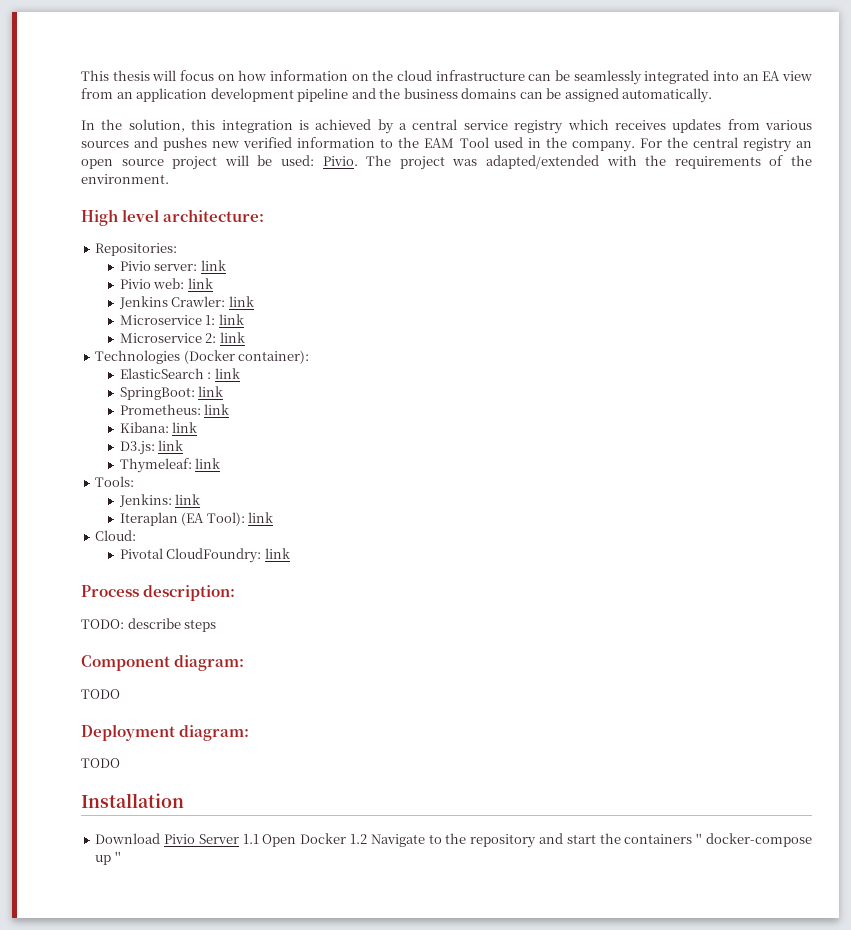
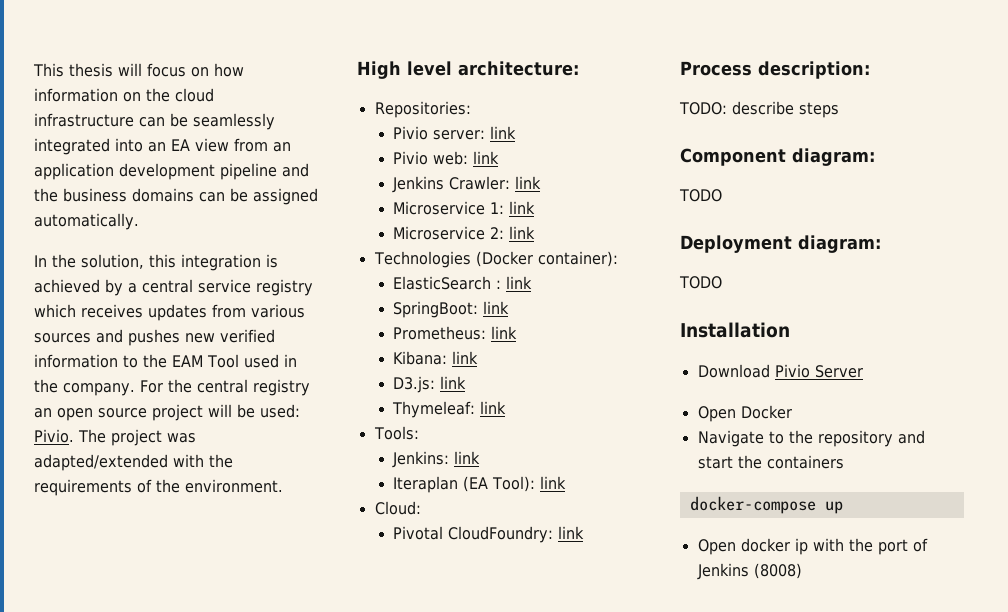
[242,834,259,844] 1.1 -> (863, 371) //
[350,834,368,844] 1.2 -> (792, 412) //
[696,833,703,844] '' -> (844, 462) //
[114,851,121,862] '' -> [697,538,928,555] [696,563,802,580] // Open docker ip with the port of Jenkins (8008)

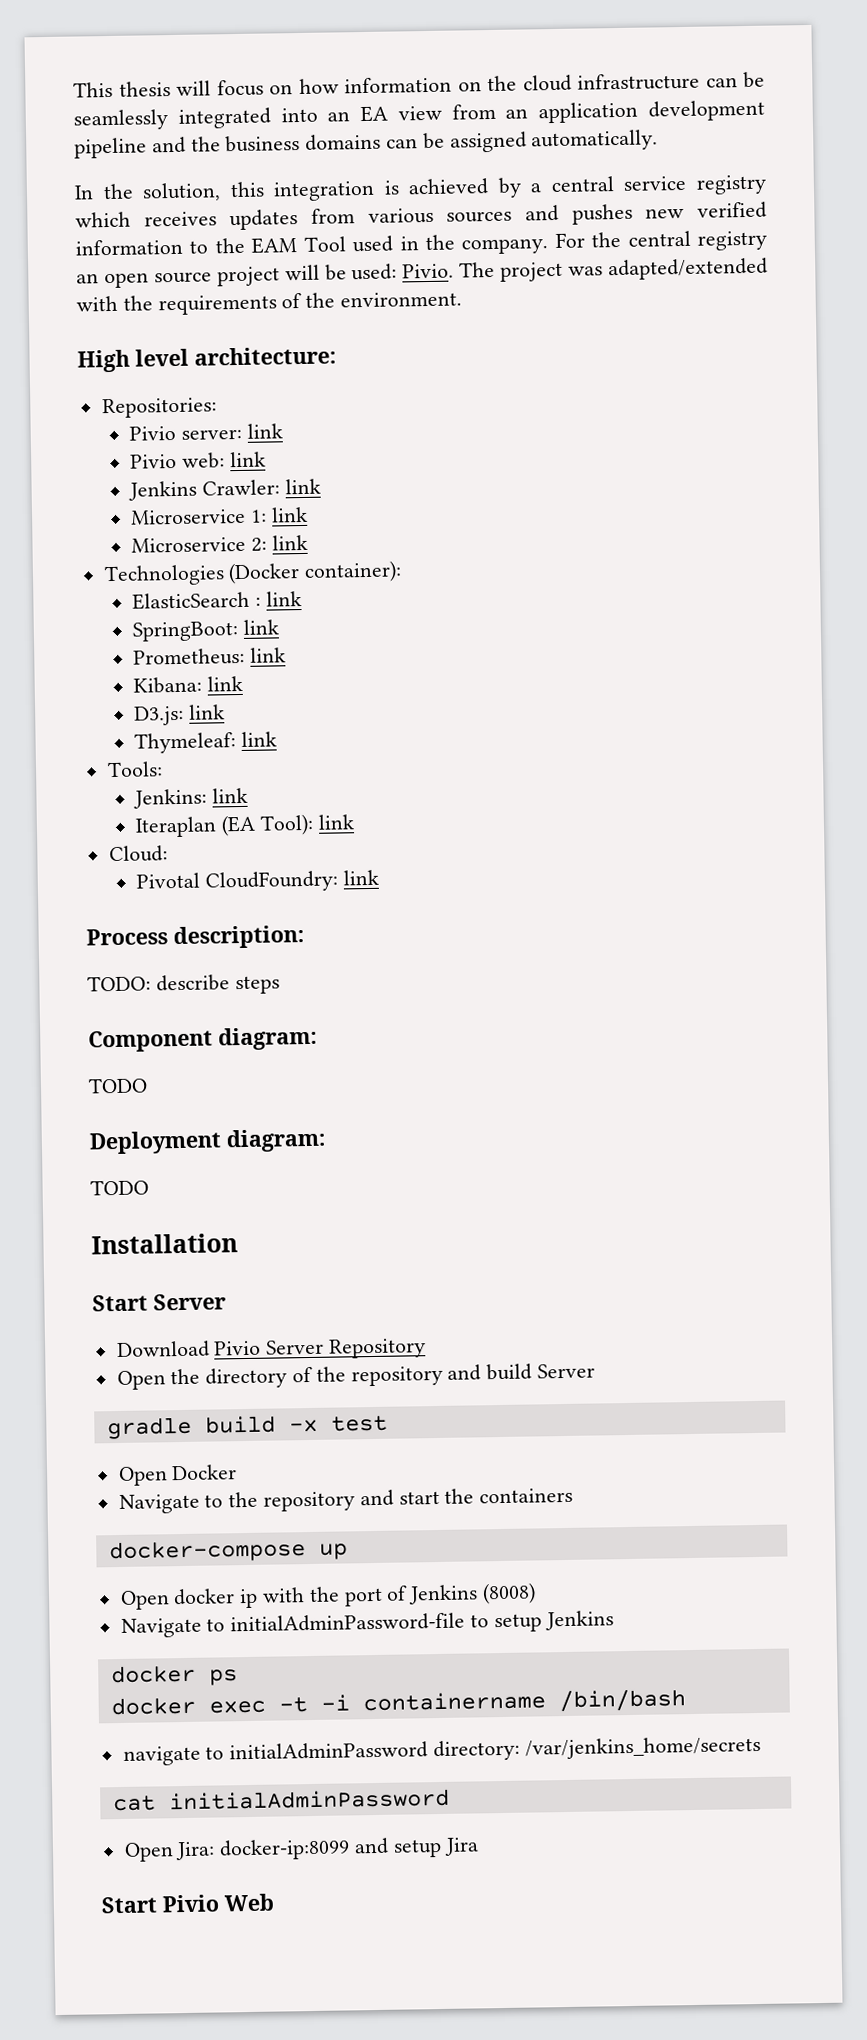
(790, 330) none -> [92,1293,226,1312] // Start Server
(863, 371) none -> [329,1338,427,1359] [116,1363,596,1391] [106,1415,388,1440] Repository // Open the directory of the repository and build Server // gradle build -x test
(802, 571) none -> [120,1610,614,1638] [110,1664,238,1686] [110,1689,686,1716] [122,1735,761,1766] [112,1788,450,1812] [123,1837,479,1862] [101,1893,274,1914] // Navigate to initialAdminPassword-file to setup Jenkins // docker ps // docker exec -t -i containername /bin/bash // navigate to initialAdminPassword directory: /var/jenkins_home/secrets // cat initialAdminPassword // Open Jira: docker-ip:8099 and setup Jira // Start Pivio Web

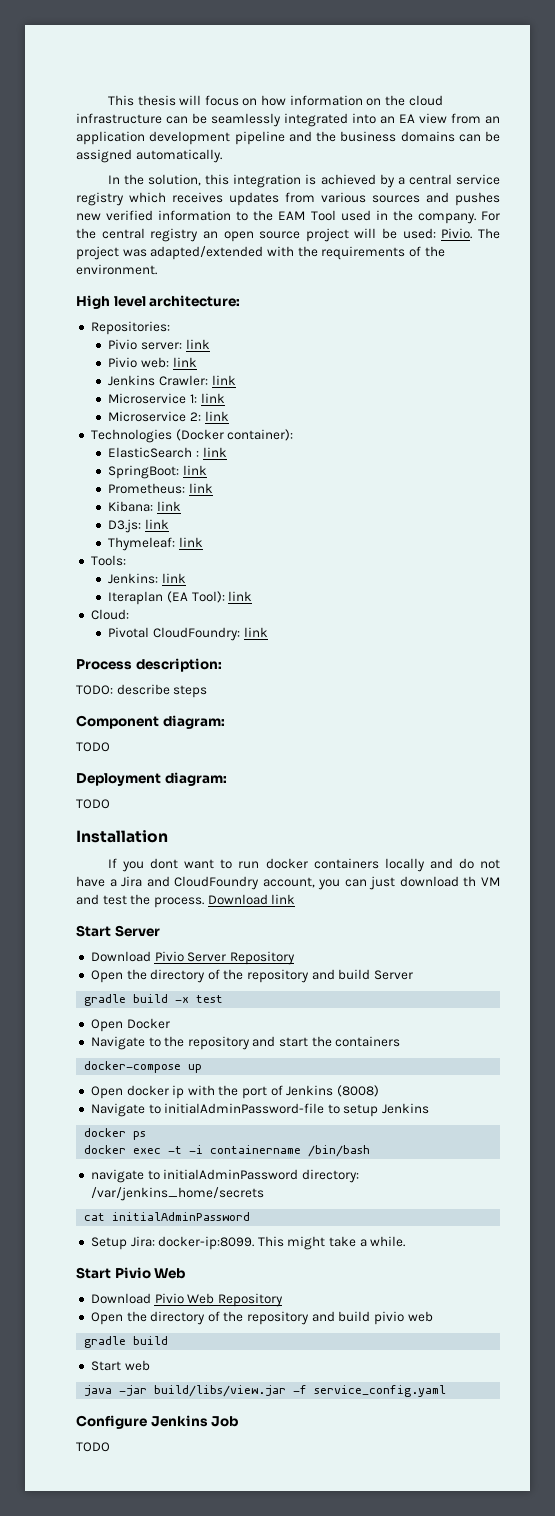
(238, 1244) none -> [107,858,500,872] [76,876,501,890] [76,894,296,908] // If you dont want to run docker containers locally and do not have a Jira and CloudFoundry account, you can just download th VM and test the process. Download link
[123,1837,479,1862] [101,1893,274,1914] Open Jira: docker-ip:8099 and setup Jira // Start Pivio Web -> [90,1236,406,1250] [76,1267,186,1279] [90,1293,283,1307] [90,1311,433,1325] [84,1336,169,1348] [90,1360,150,1371] [84,1385,447,1397] [76,1415,239,1429] [76,1442,110,1452] Setup Jira: docker-ip:8099. This might take a while. // Start Pivio Web // Download Pivio Web Repository // Open the directory of the repository and build pivio web // gradle build // Start web // java -jar build/libs/view.jar -f service_config.yaml // Configure Jenkins Job // TODO

